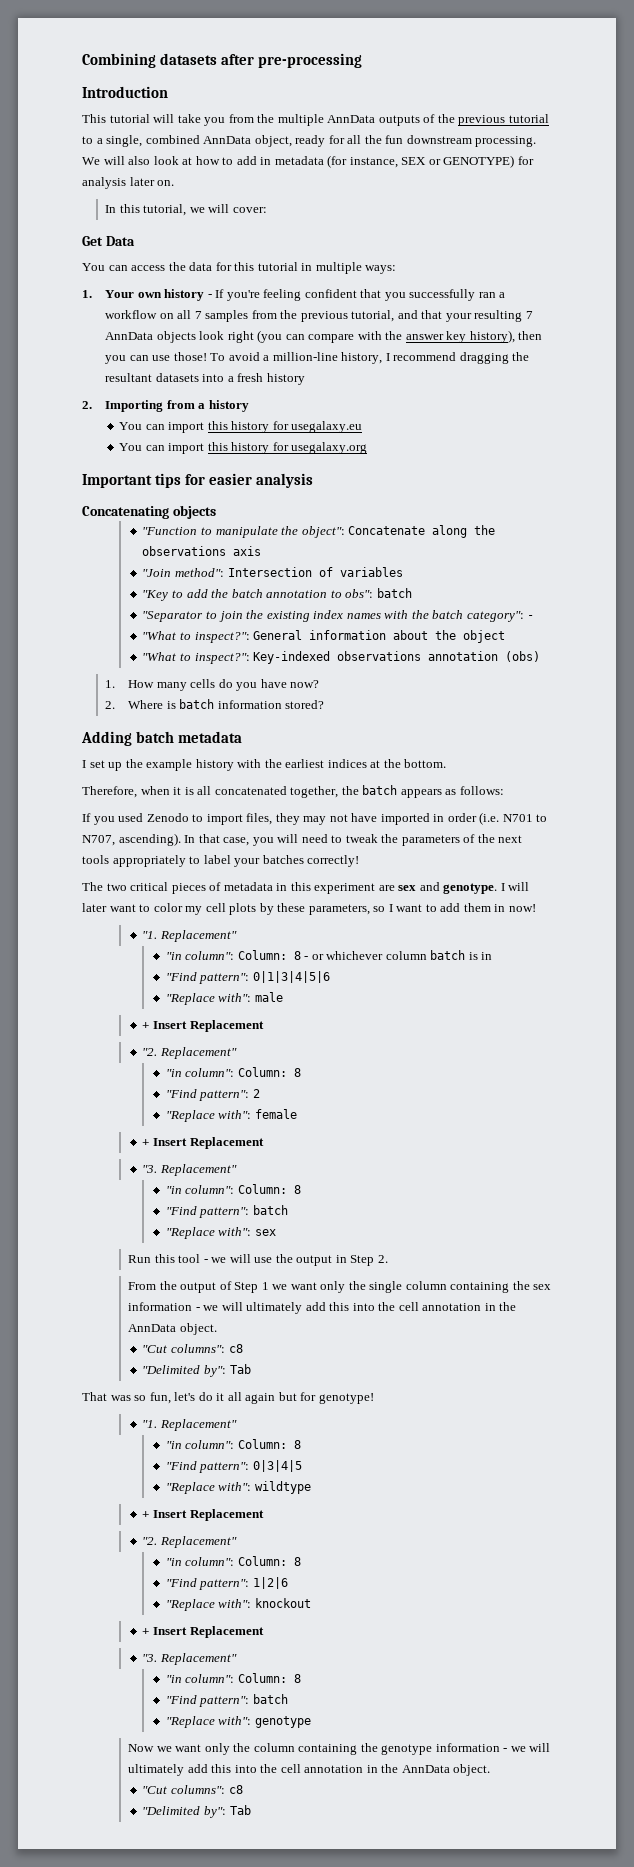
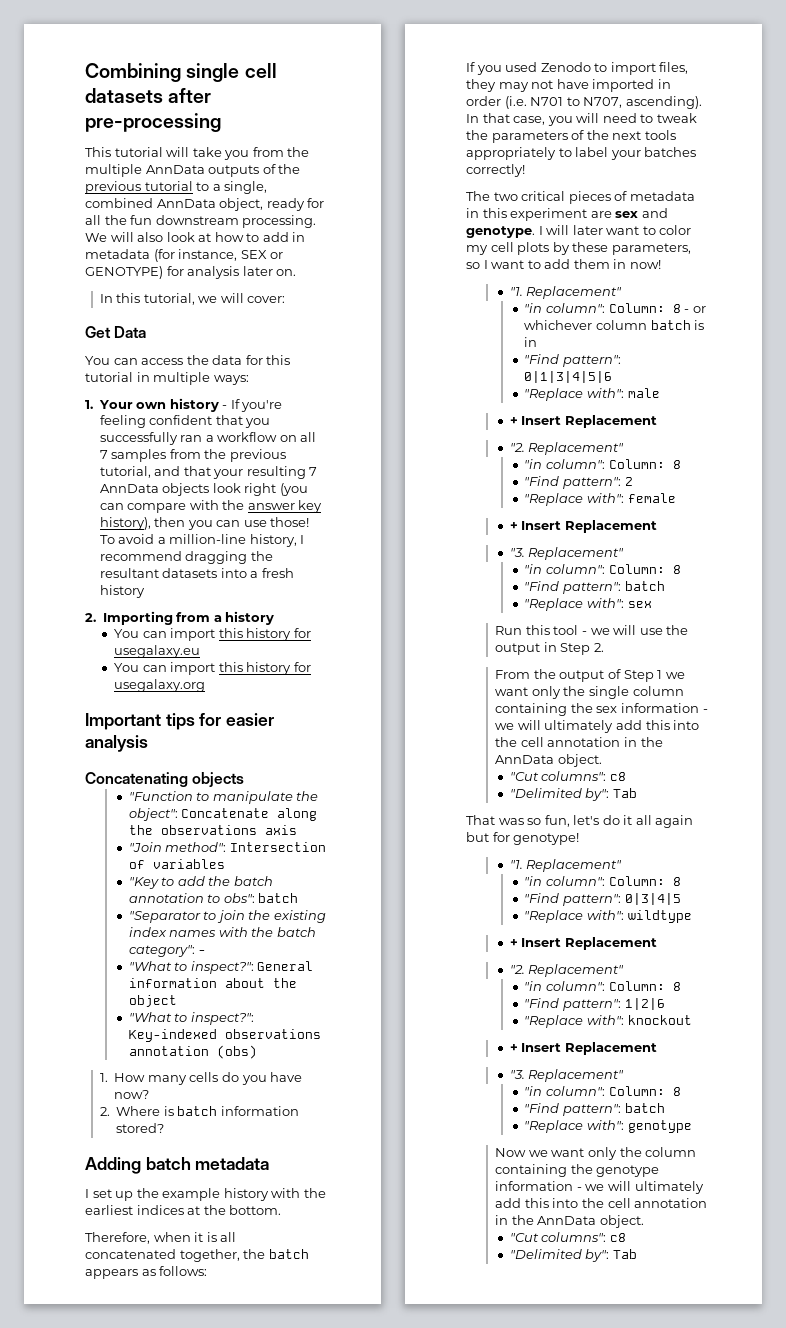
(156, 60) none -> [186,63,277,82] single cell
[82,86,168,98] // Introduction -> (221, 122) none

